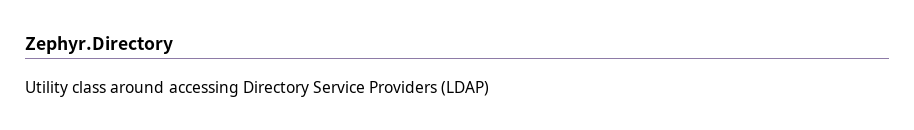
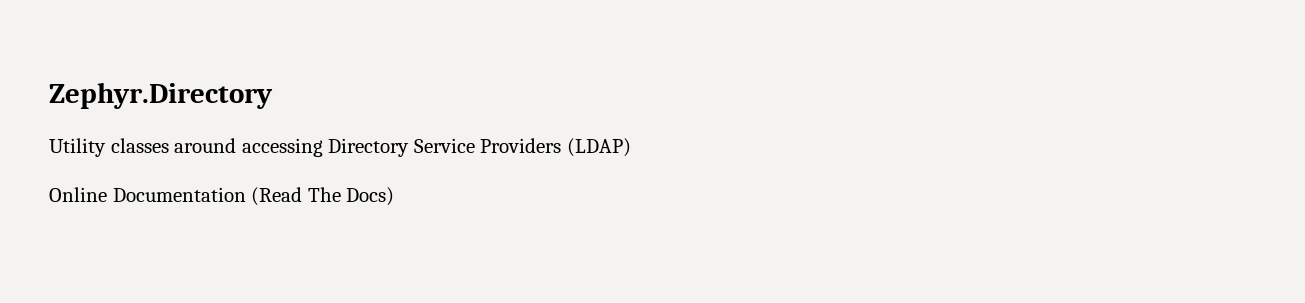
[72,81,107,93] class -> [110,138,169,153] classes
(490, 88) none -> [49,187,395,206] // Online Documentation (Read The Docs)

